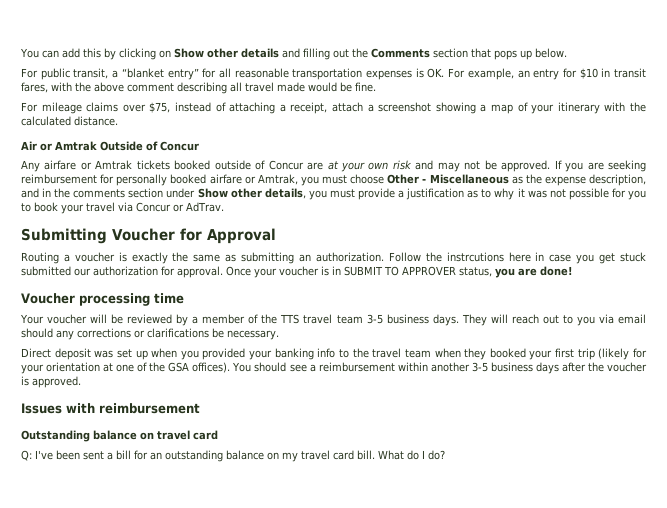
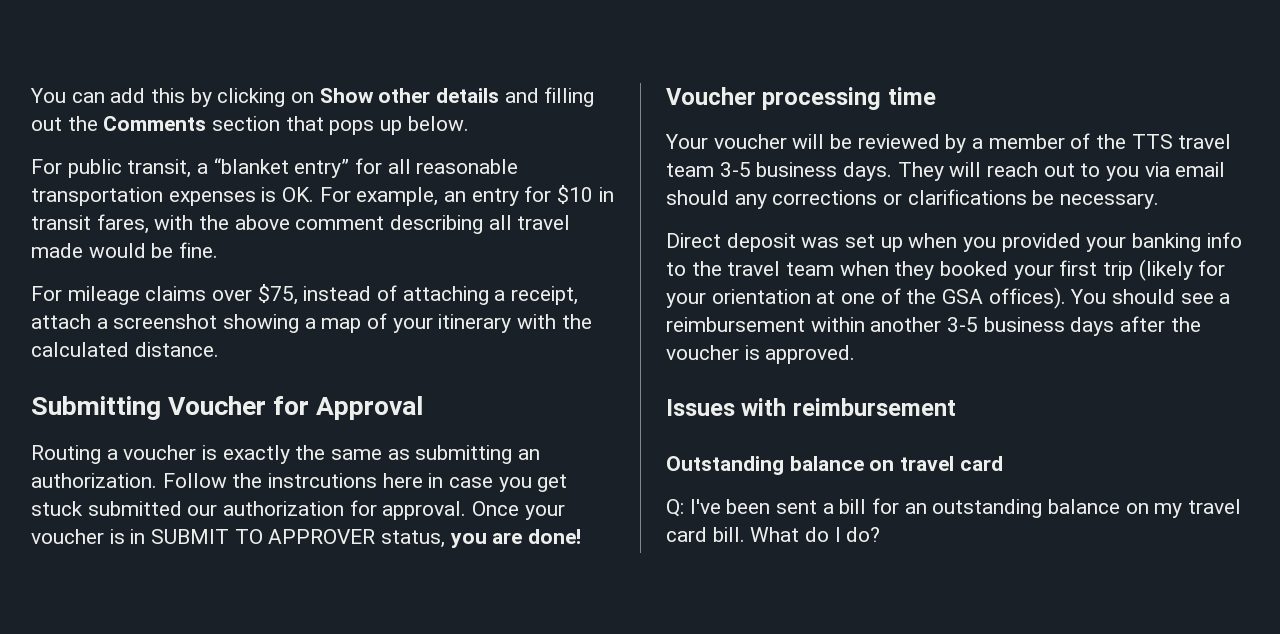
[21,141,199,151] [21,160,646,172] [21,174,646,186] [21,188,646,200] [21,202,224,214] // Air or Amtrak Outside of Concur // Any airfare or Amtrak tickets booked outside of Concur are at your own risk and may not be approved. If you are seeking reimbursement for personally booked airfare or Amtrak, you must choose Other - Miscellaneous as the expense description, and in the comments section under Show other details, you must provide a justification as to why it was not possible for you to book your travel via Concur or AdTrav. -> (219, 349) none

